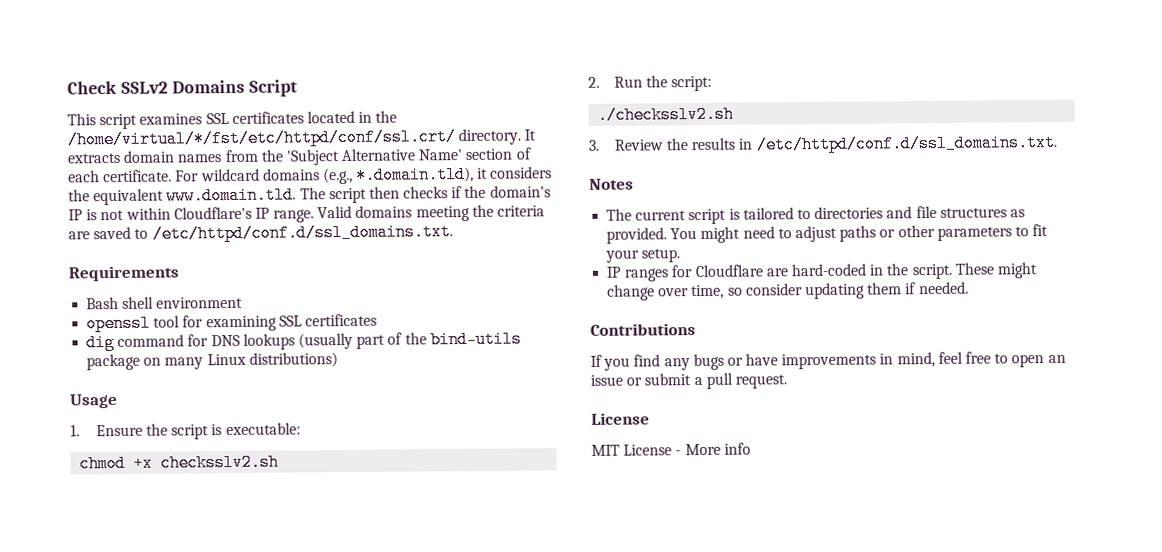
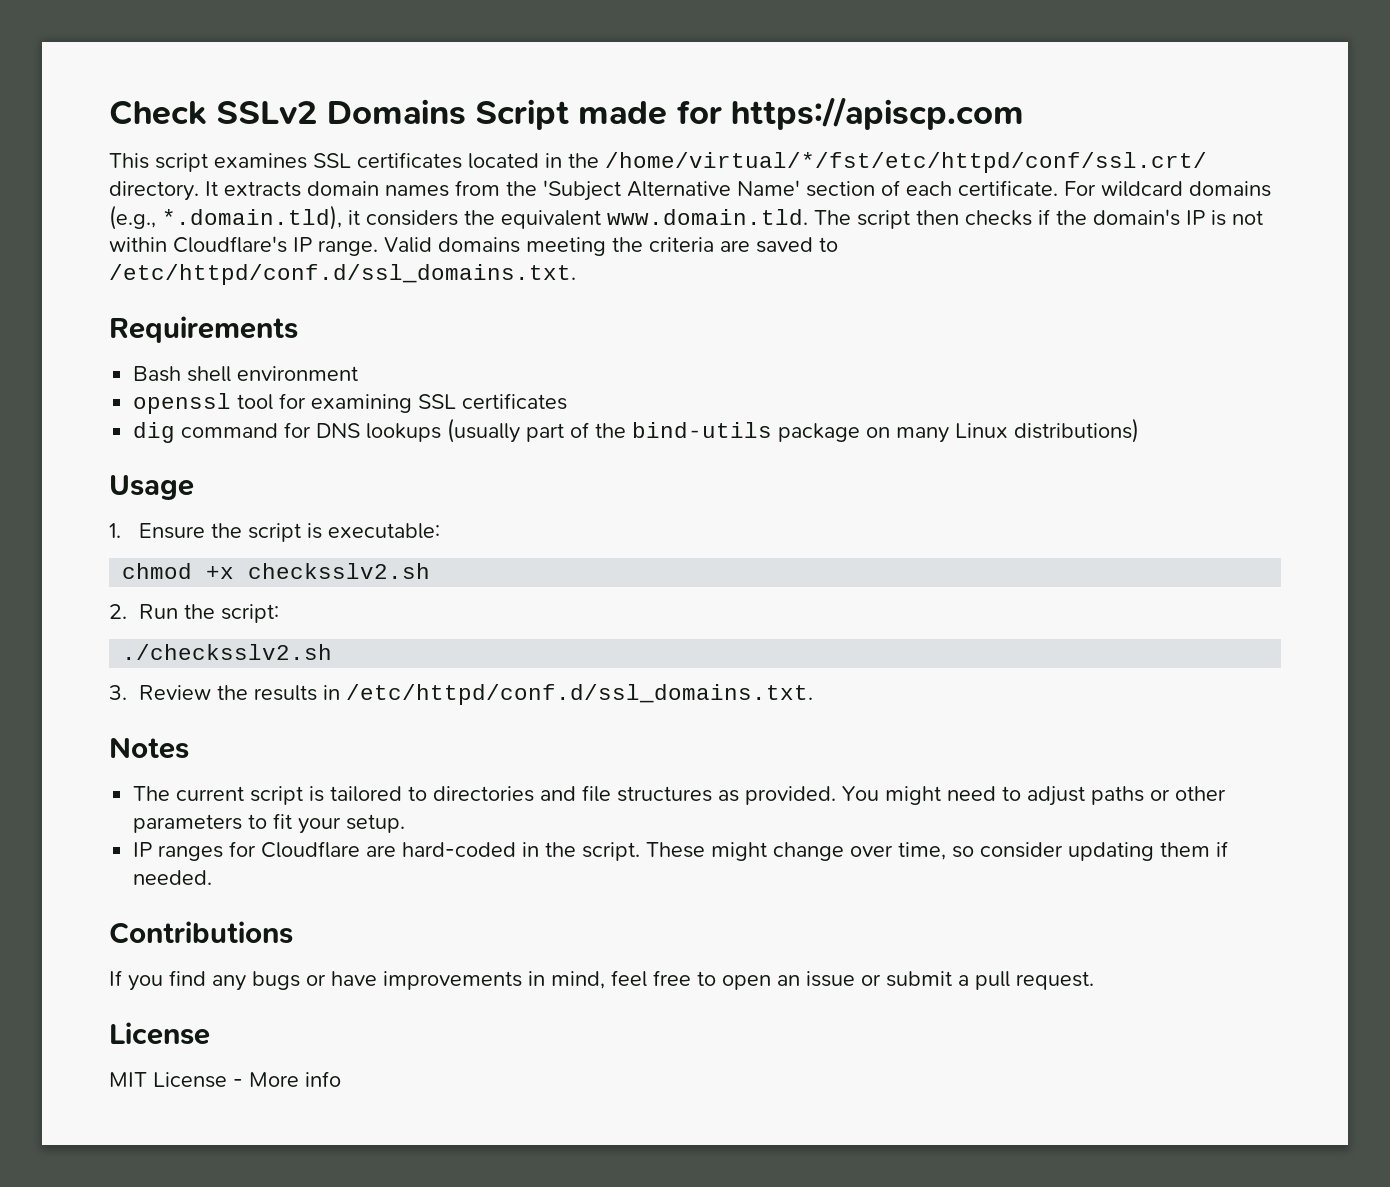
(298, 88) none -> [578,96,1024,130] made for https://apiscp.com

